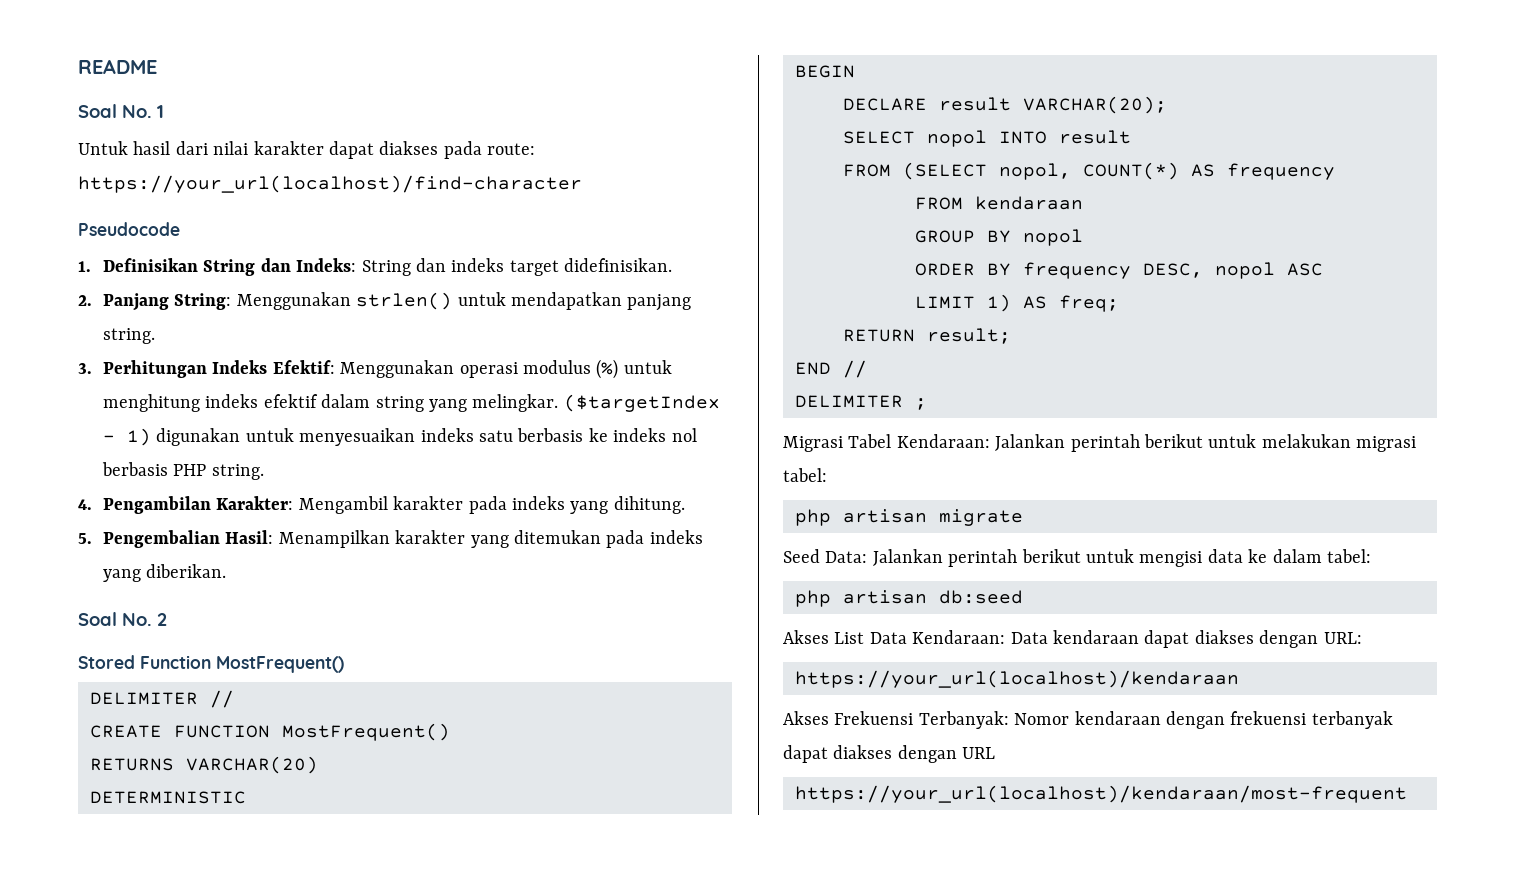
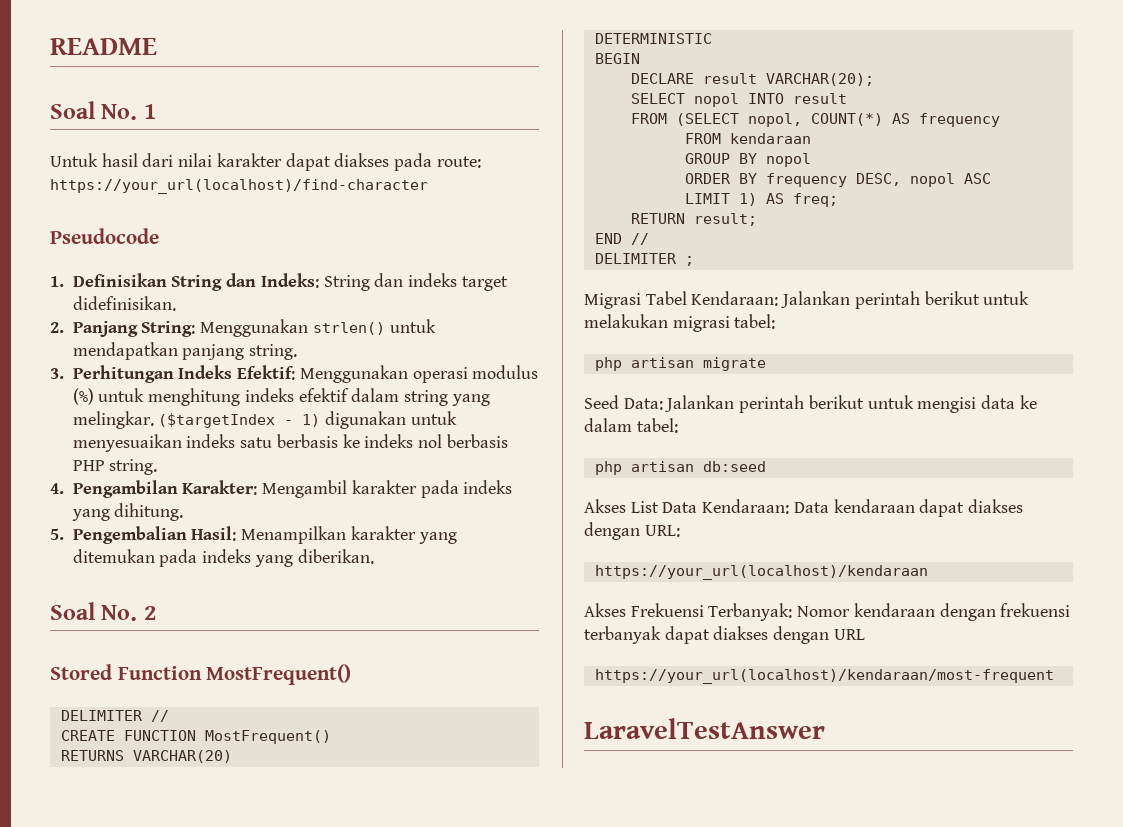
(1407, 794) none -> [584,718,825,739] // LaravelTestAnswer

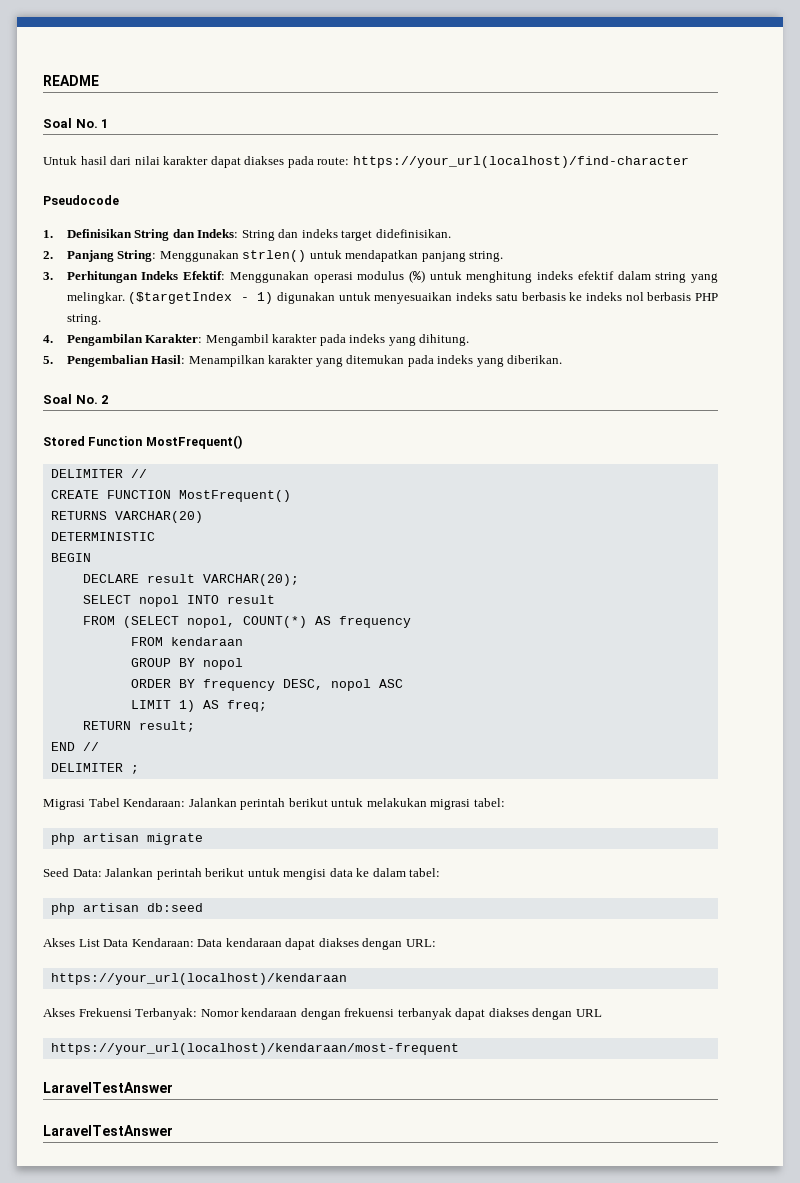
(825, 728) none -> [43,1125,173,1136] // LaravelTestAnswer

